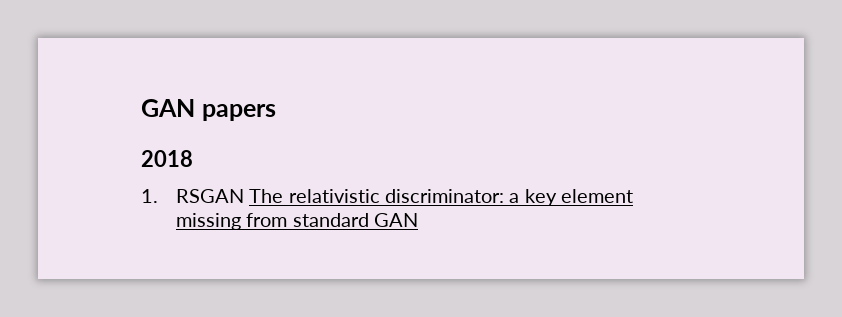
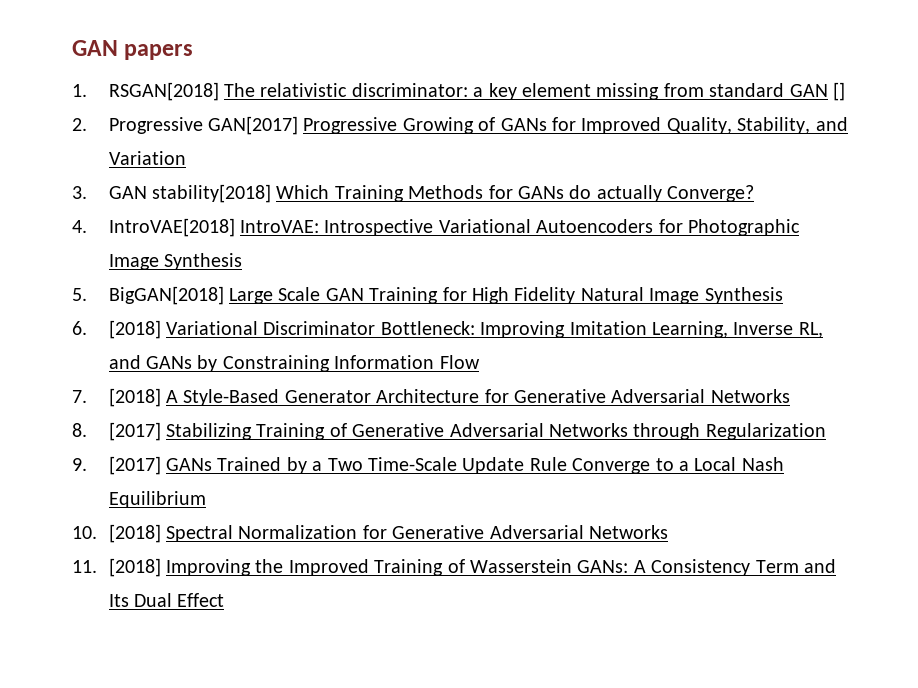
[141,150,193,167] // 2018 -> (194, 52) none
[176,189,245,203] RSGAN -> [108,82,219,101] RSGAN[2018]
(418, 220) none -> [832,82,845,101] [72,116,848,135] [108,151,186,165] [72,184,755,203] [72,218,800,237] [108,253,242,270] [72,286,783,305] [72,320,823,339] [108,355,480,372] [72,388,790,407] [72,422,826,441] [72,456,784,475] [108,491,206,508] [72,524,668,543] [72,558,836,577] [108,593,225,607] [] // 2. Progressive GAN[2017] Progressive Growing of GANs for Improved Quality, Stability, and Variation // 3. GAN stability[2018] Which Training Methods for GANs do actually Converge? // 4. IntroVAE[2018] IntroVAE: Introspective Variational Autoencoders for Photographic Image Synthesis // 5. BigGAN[2018] Large Scale GAN Training for High Fidelity Natural Image Synthesis // 6. [2018] Variational Discriminator Bottleneck: Improving Imitation Learning, Inverse RL, and GANs by Constraining Information Flow // 7. [2018] A Style-Based Generator Architecture for Generative Adversarial Networks // 8. [2017] Stabilizing Training of Generative Adversarial Networks through Regularization // 9. [2017] GANs Trained by a Two Time-Scale Update Rule Converge to a Local Nash Equilibrium // 10. [2018] Spectral Normalization for Generative Adversarial Networks // 11. [2018] Improving the Improved Training of Wasserstein GANs: A Consistency Term and Its Dual Effect

